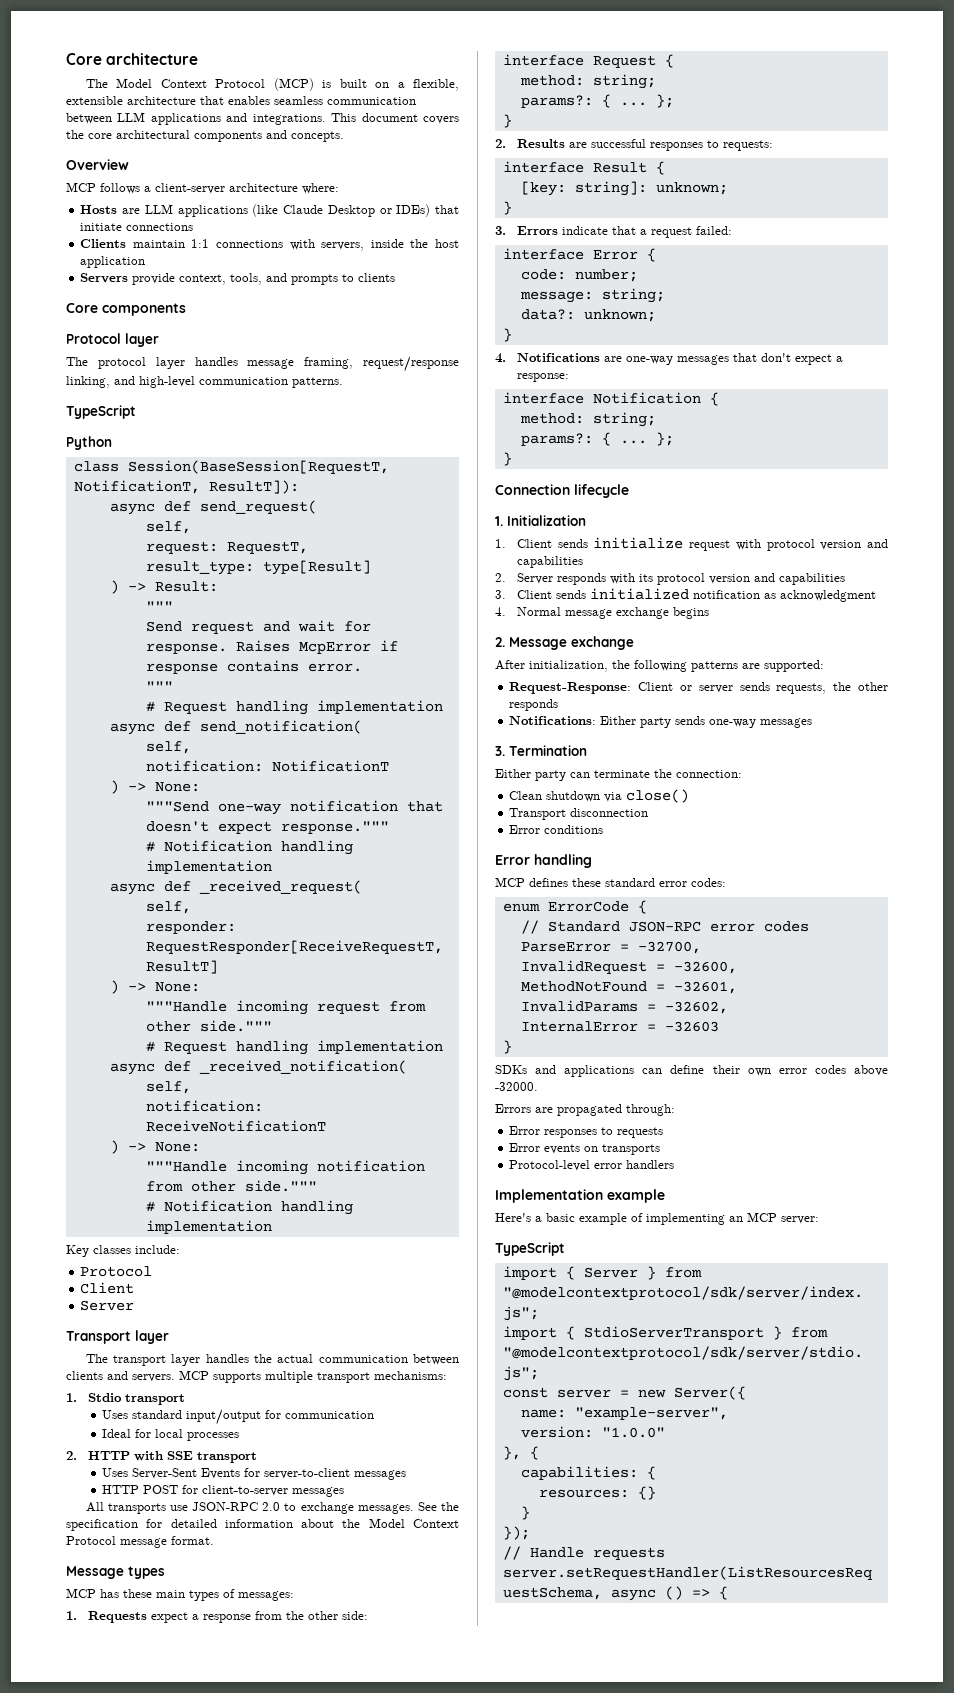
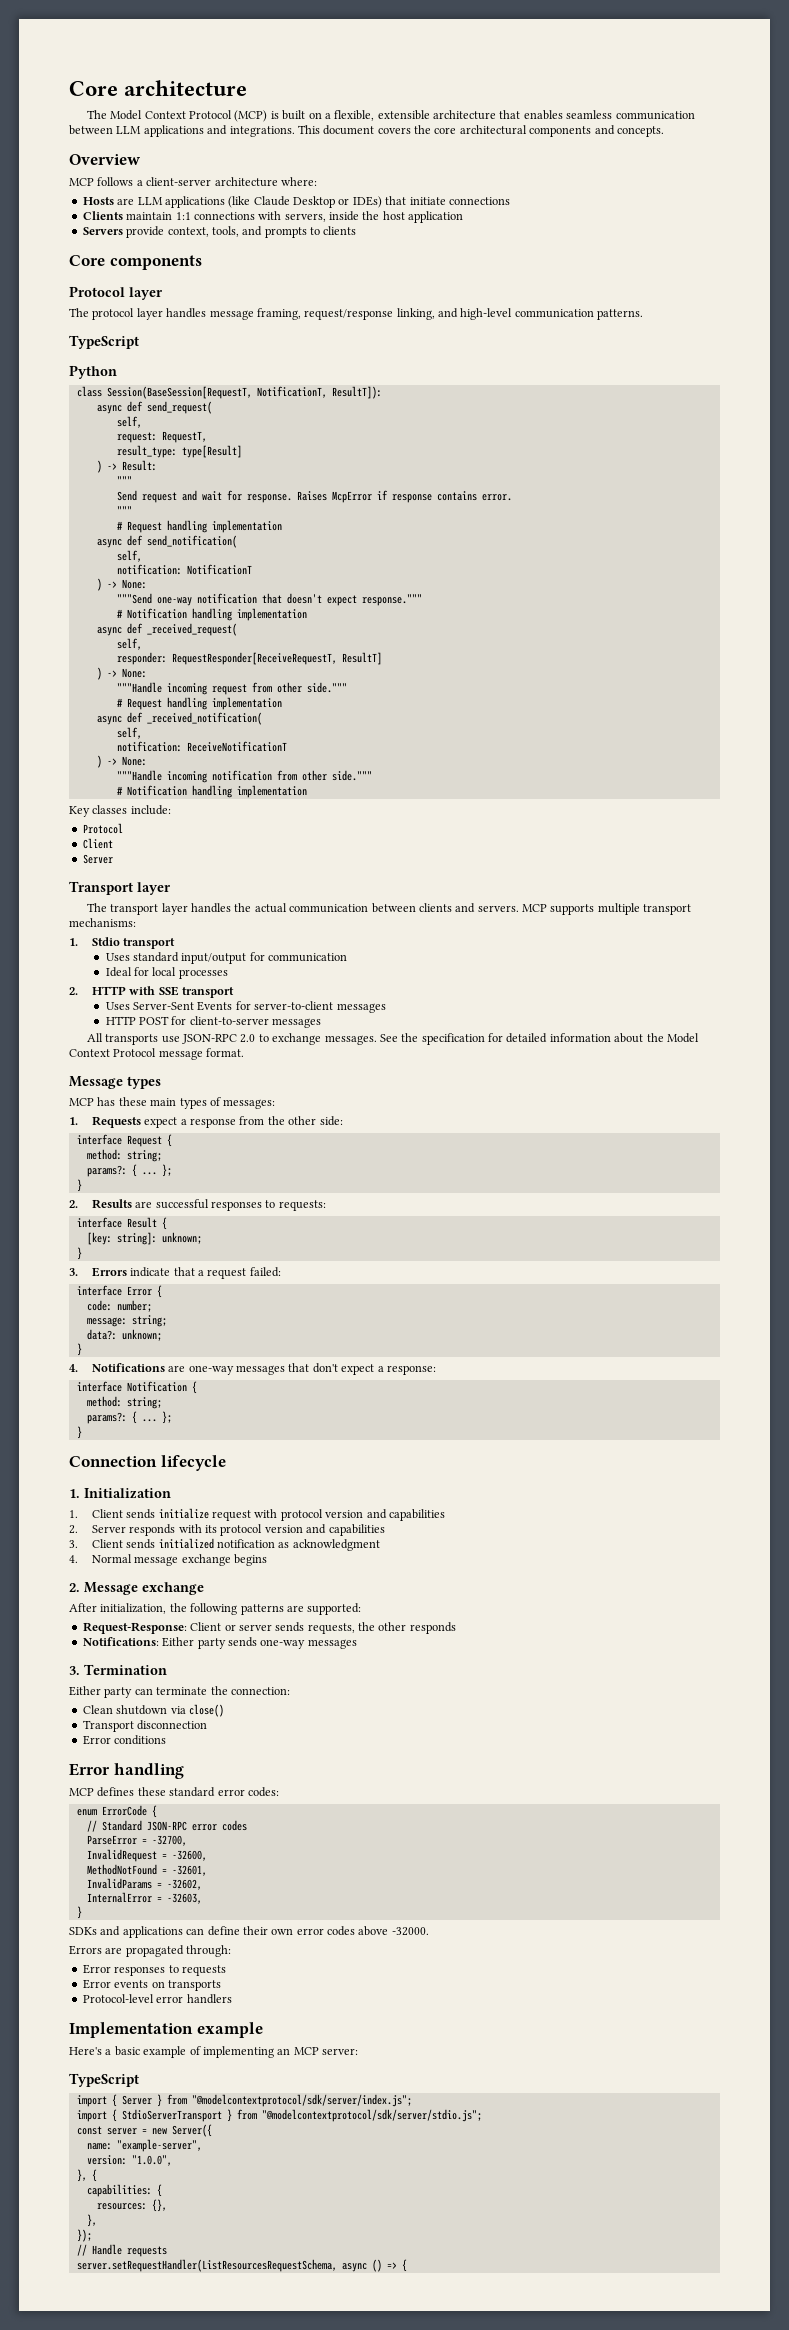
[664,1021,719,1032] -32603 -> [166,1893,202,1904] -32603,
[601,1427,665,1438] "1.0.0" -> [131,2155,172,2166] "1.0.0",
[637,1486,656,1500] [520,1506,530,1520] {} // } -> [151,2199,167,2212] [86,2214,97,2227] {}, // },

